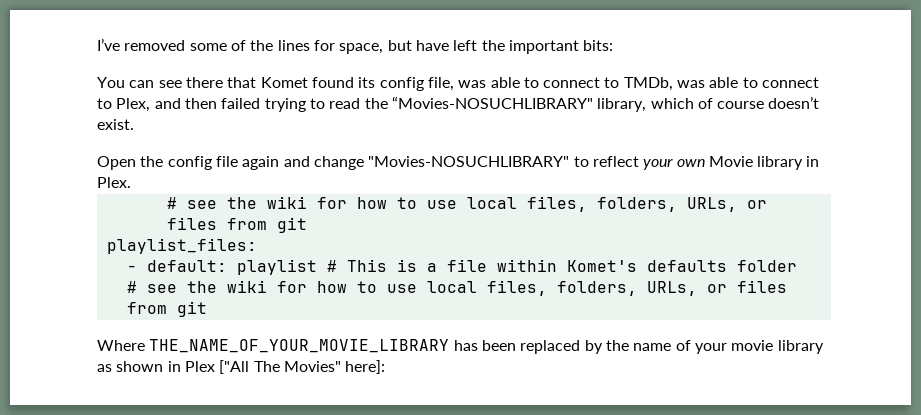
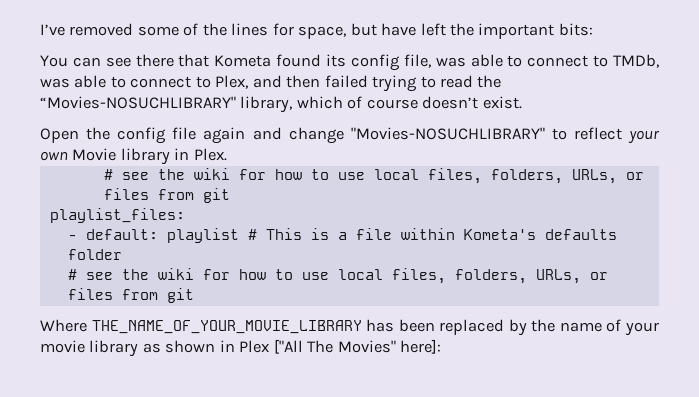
[260,77,308,88] Komet -> [214,55,272,67] Kometa
[566,260,637,272] Komet's -> [463,229,536,240] Kometa's

